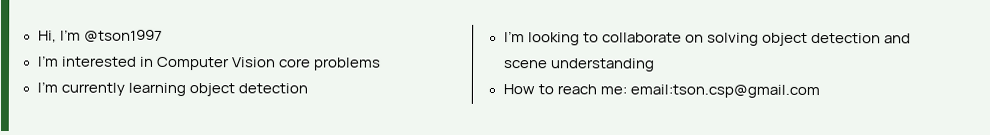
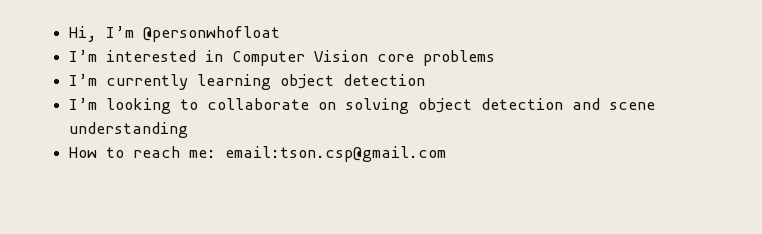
[83,29,163,43] @tson1997 -> [143,26,281,42] @personwhofloat

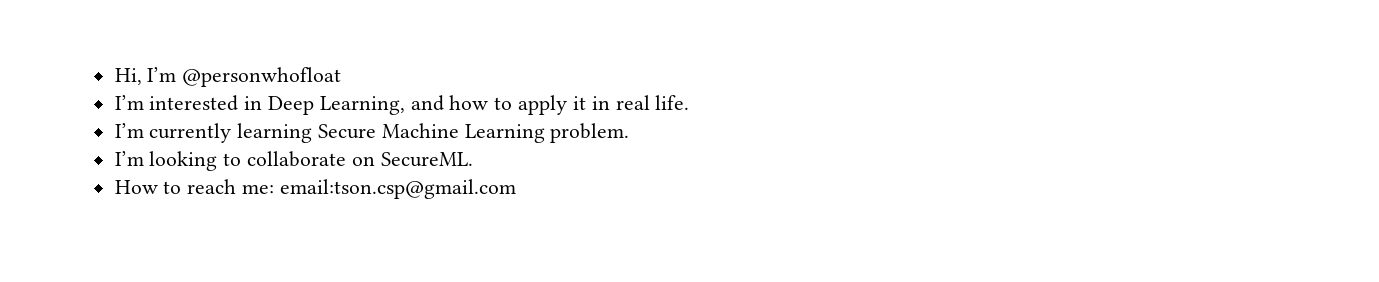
[232,50,496,66] Computer Vision core problems -> [268,95,690,115] Deep Learning, and how to apply it in real life.
[280,74,426,89] object detection -> [318,123,630,143] Secure Machine Learning problem.
[345,98,656,114] [69,122,189,138] solving object detection and scene understanding -> [380,152,473,167] SecureML.

